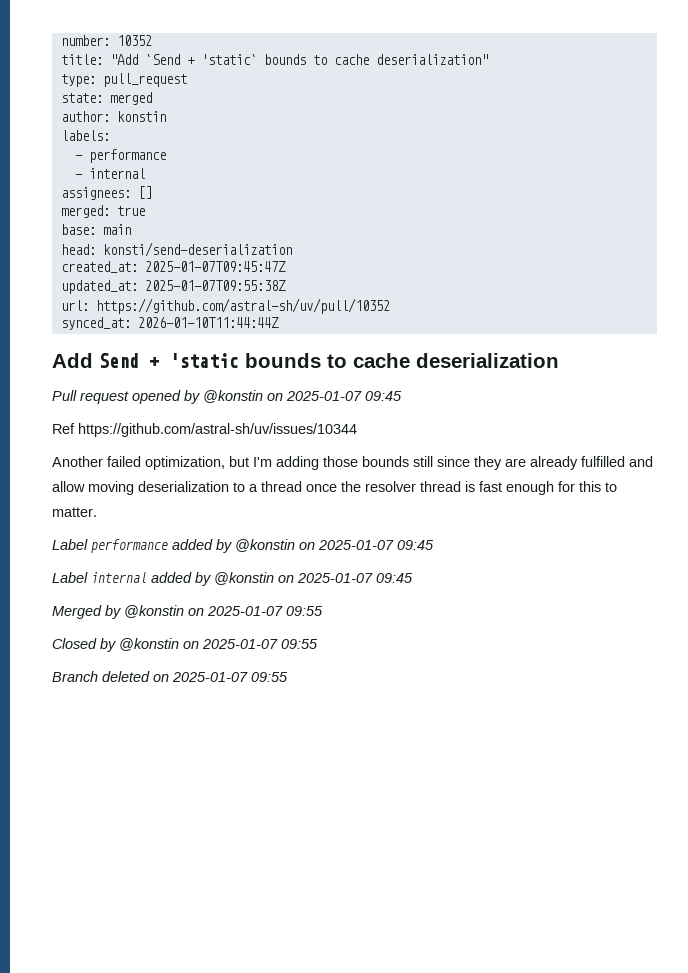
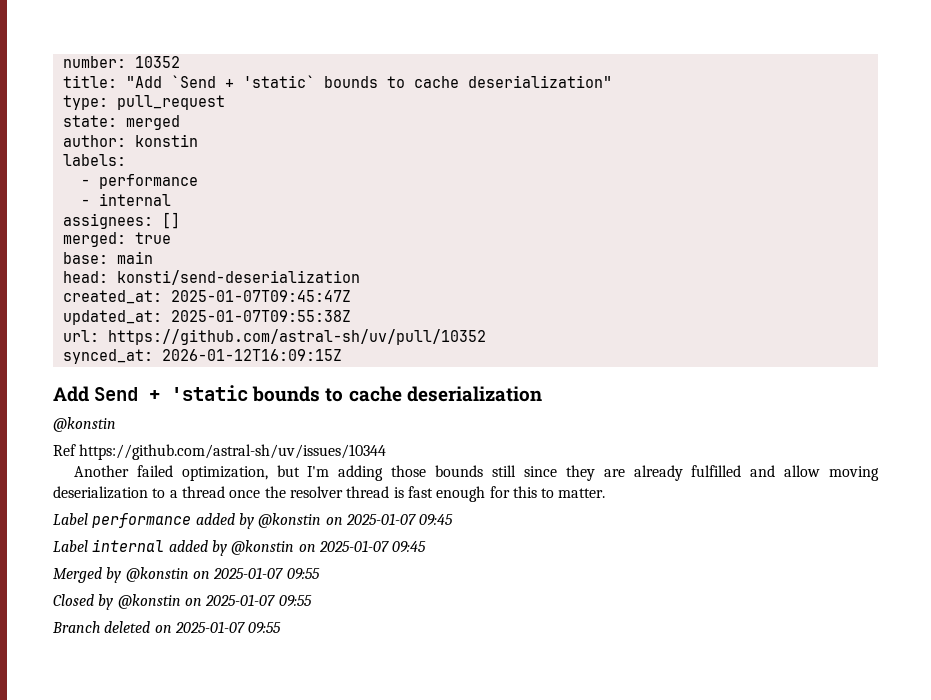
[137,317,279,328] 2026-01-10T11:44:44Z -> [161,349,342,361] 2026-01-12T16:09:15Z
[52,390,402,404] Pull request opened by @konstin on 2025-01-07 09:45 -> [53,417,116,432] @konstin

